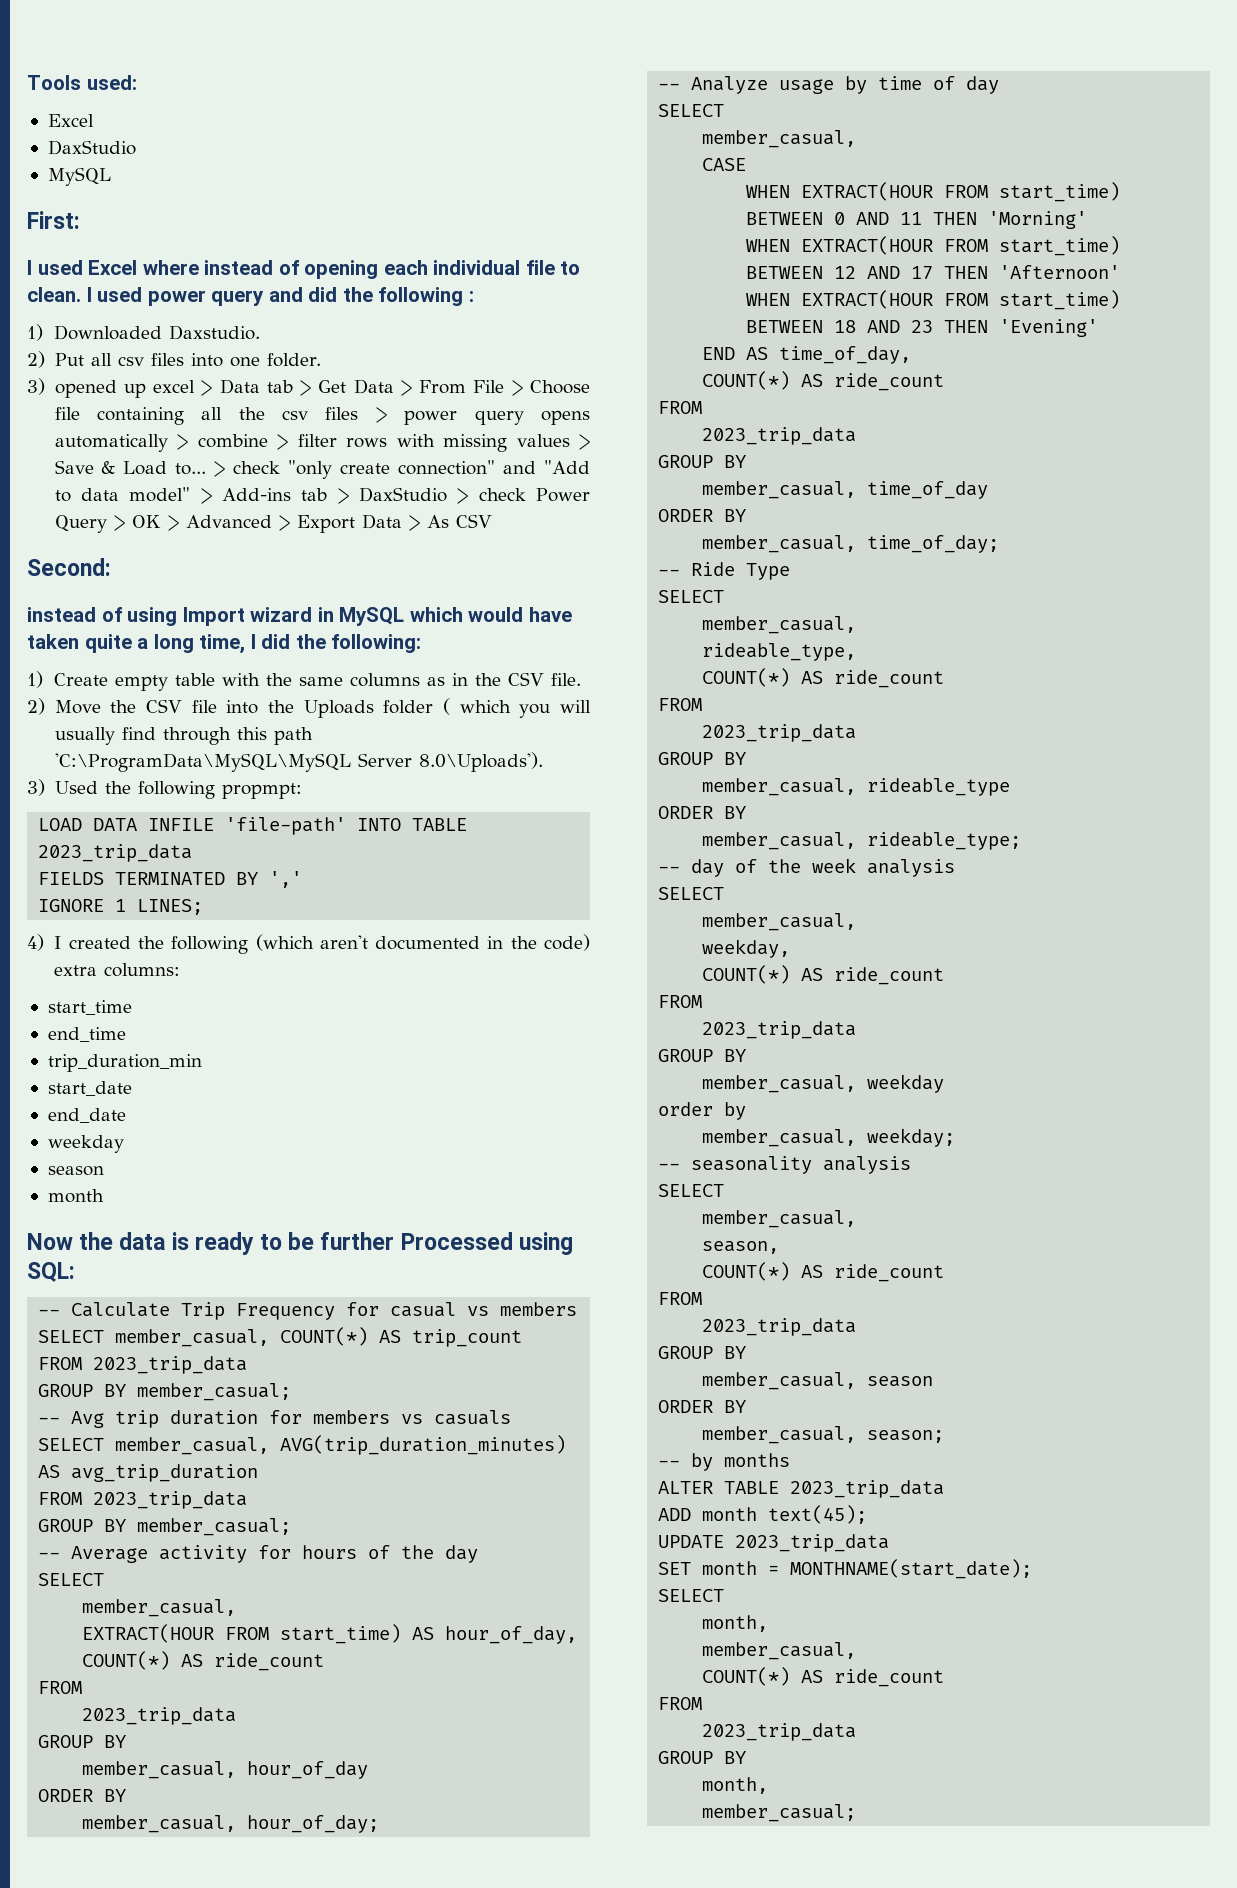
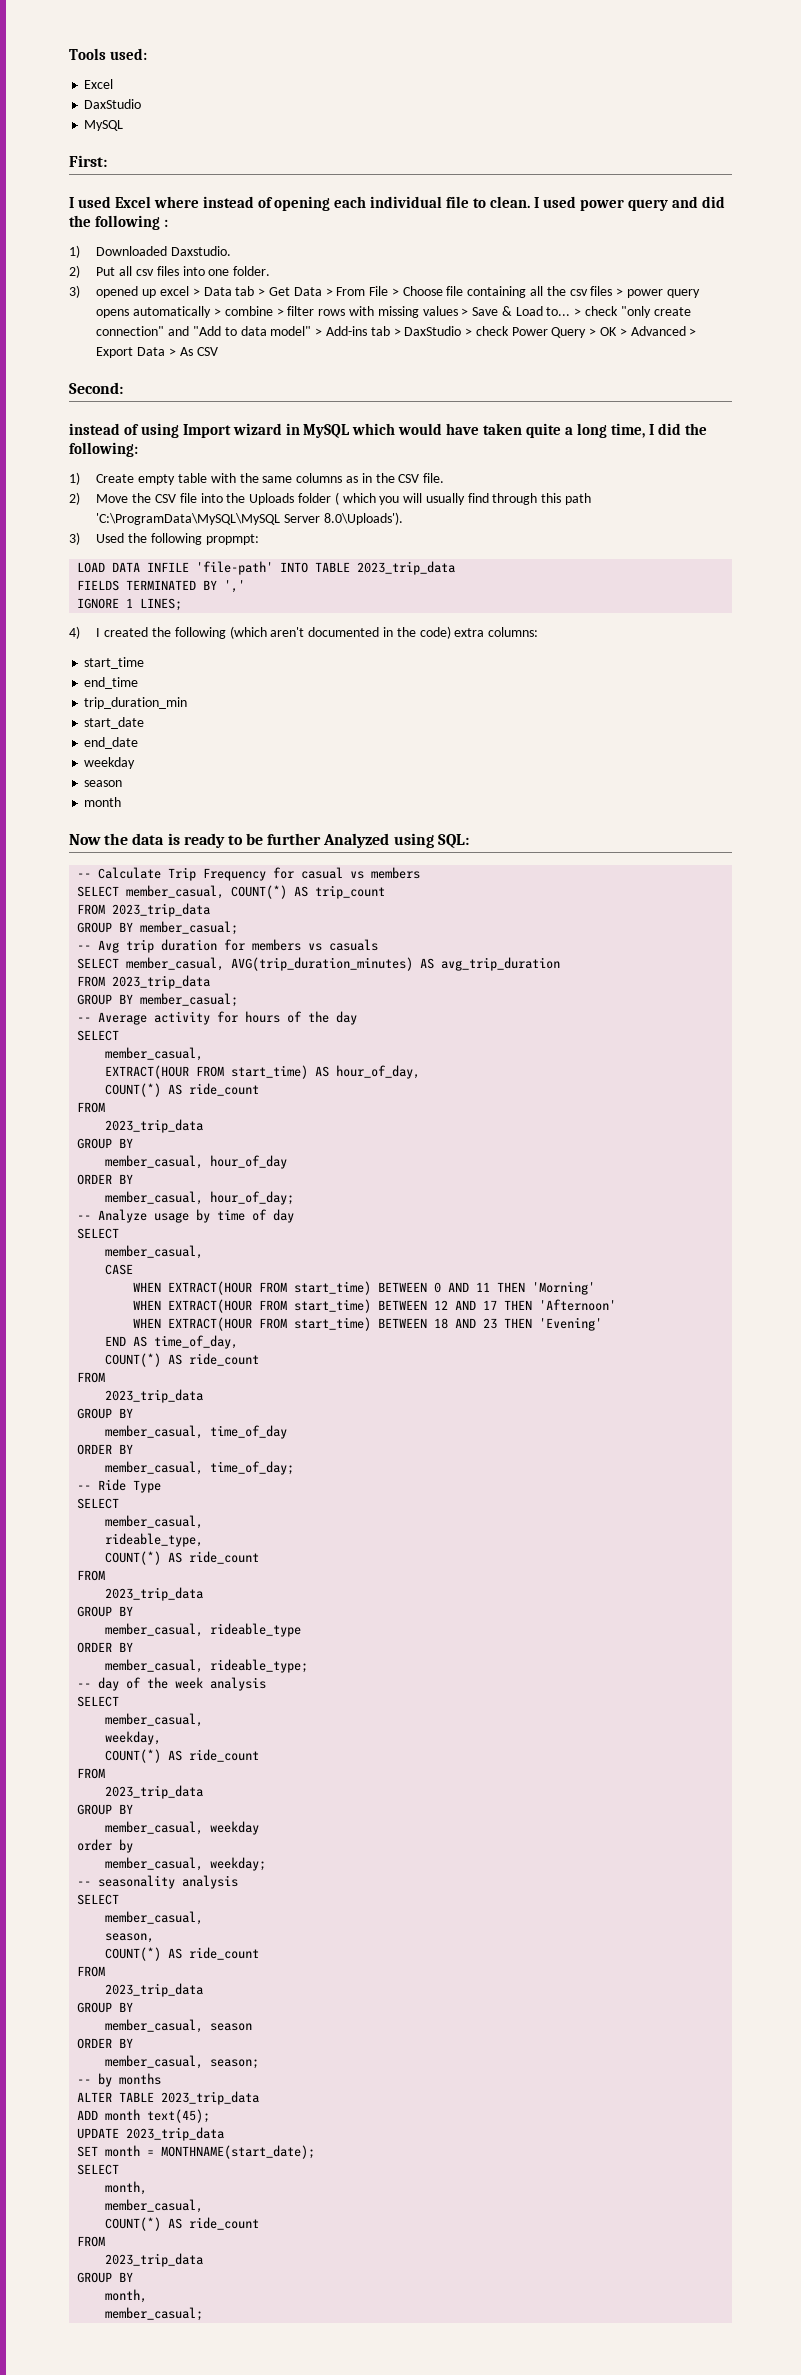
[400,1232,513,1250] Processed -> [323,833,390,848] Analyzed

